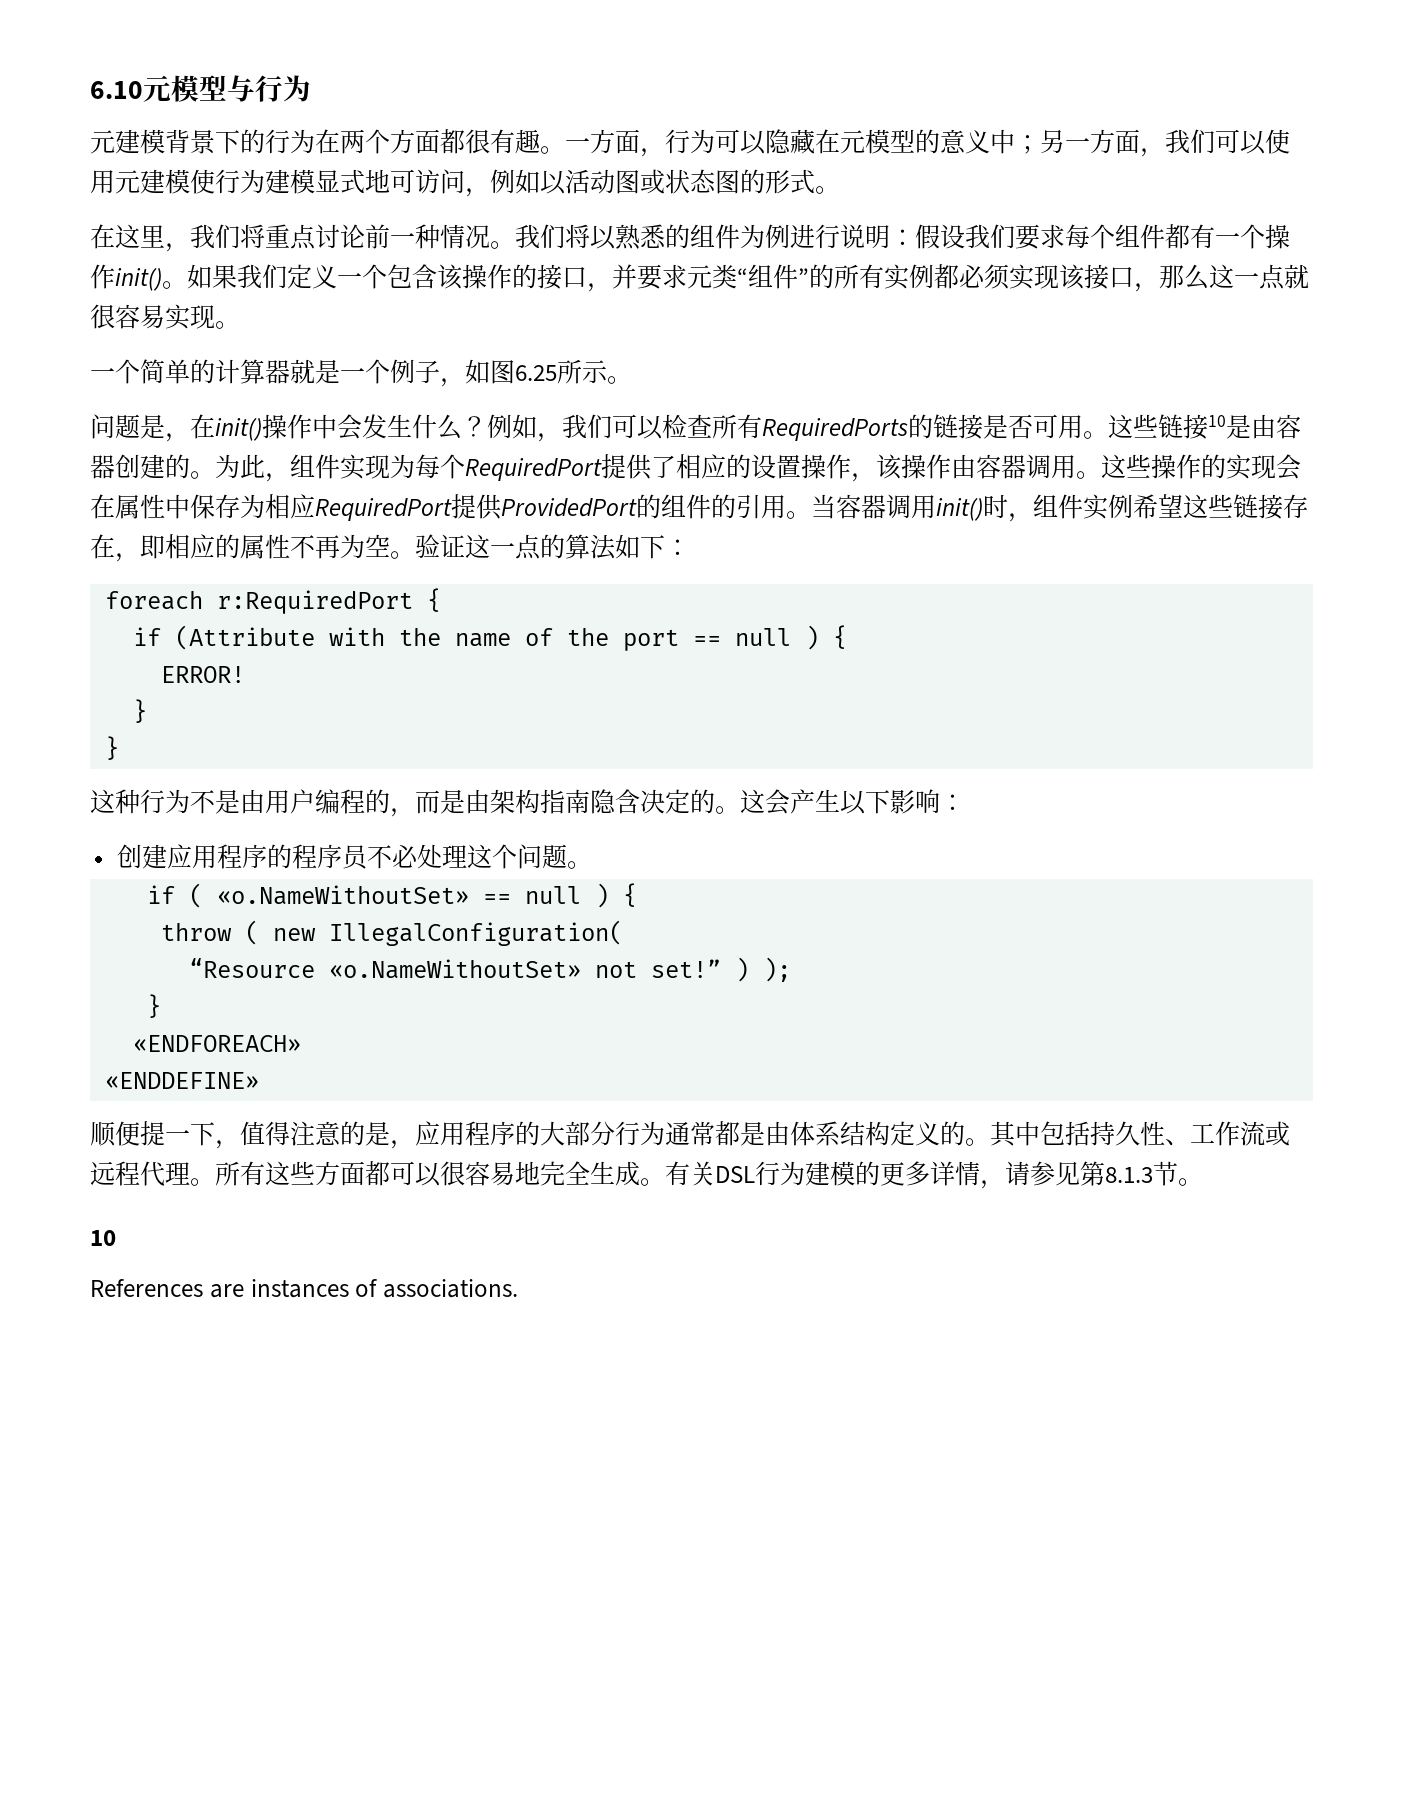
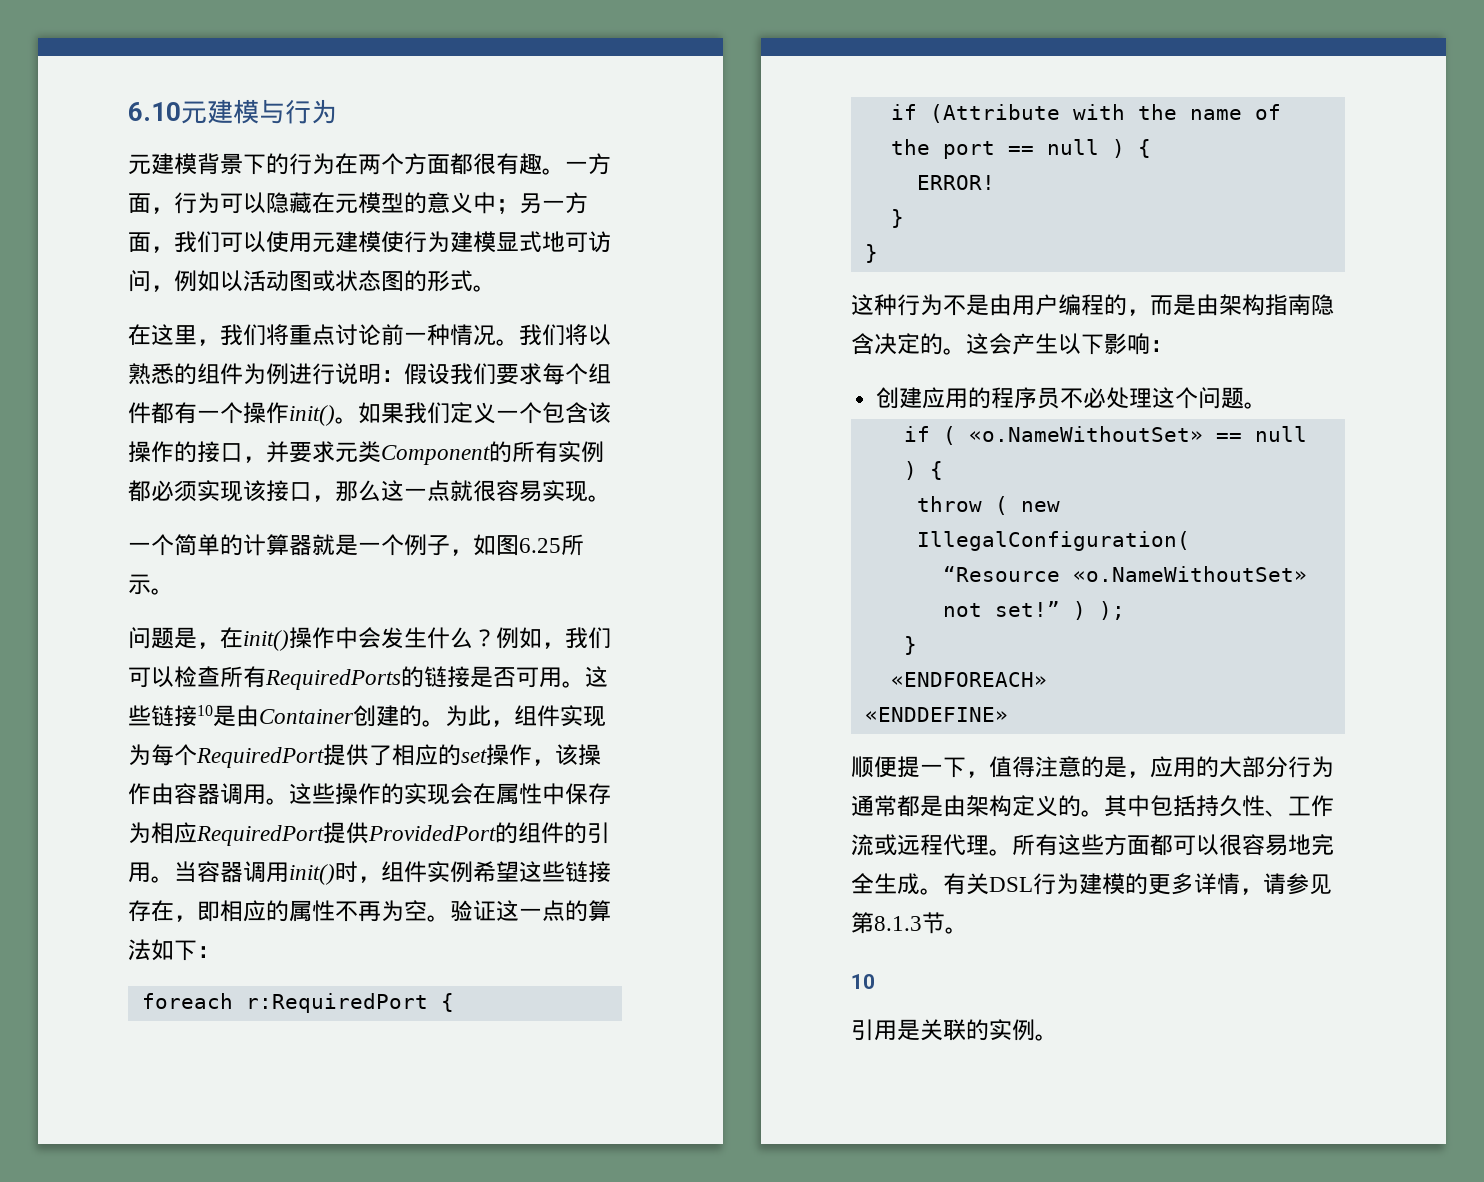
[171,75,227,102] 模型 -> [207,99,259,124] 建模
[737,264,809,289] “组件” -> [381,445,490,465] Component
[1276,414,1301,439] [90,455,115,479] 容器 -> [259,709,354,724] Container
[751,454,801,479] 设置 -> [461,749,487,763] set
[217,844,268,869] 程序 -> (969, 398) none
[465,1121,515,1146] 程序 -> (1196, 767) none
[790,1121,865,1146] 体系结 -> [966,795,989,817] 架
[90,1279,518,1298] References are instances of associations. -> [851,1019,1058,1041] 引用是关联的实例。

